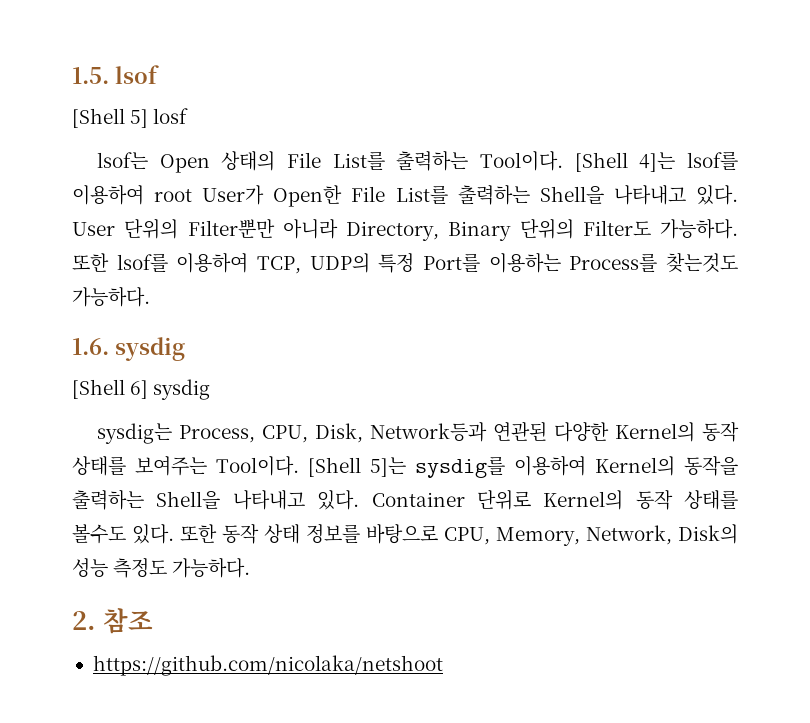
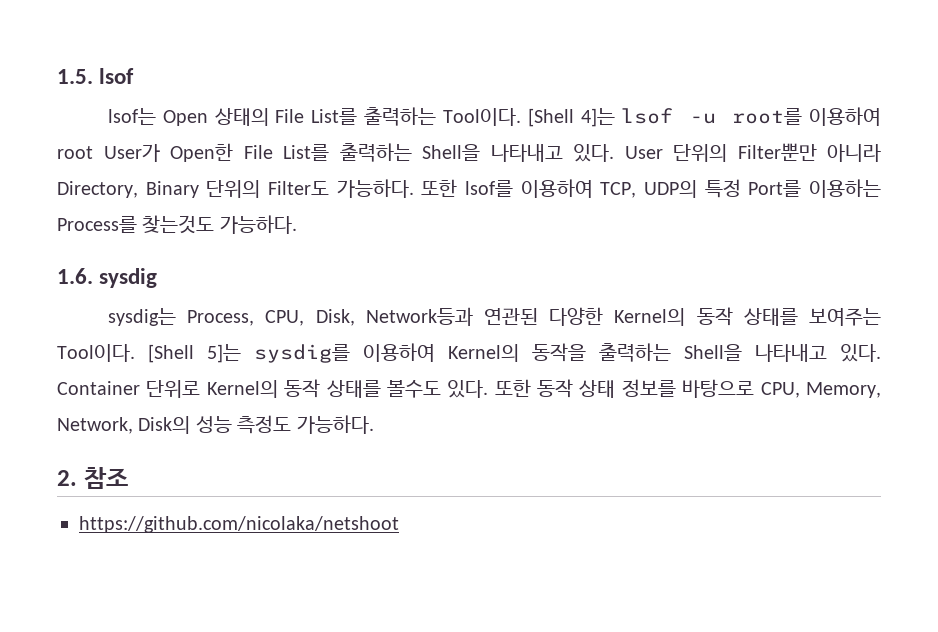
[72,108,189,128] // [Shell 5] losf -> (135, 76) none
[687,151,739,170] lsof를 -> [621,108,803,125] lsof -u root를
[72,379,211,400] // [Shell 6] sysdig -> (158, 278) none

